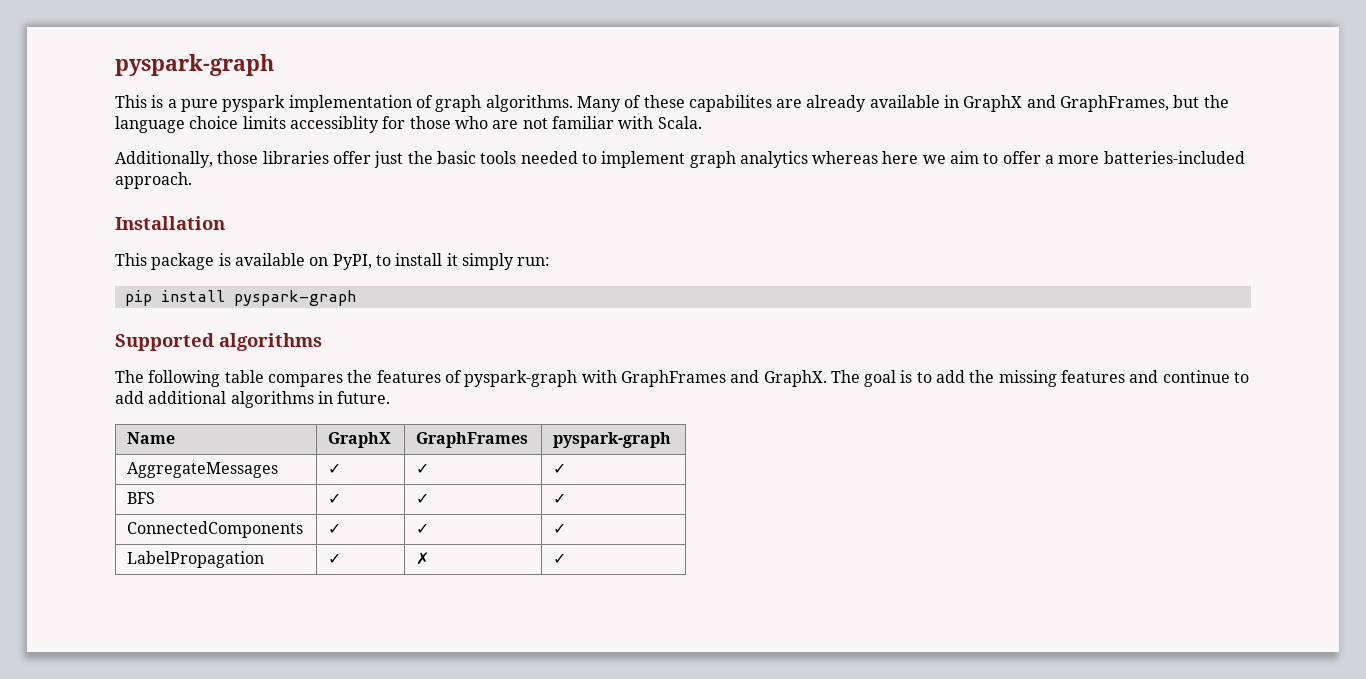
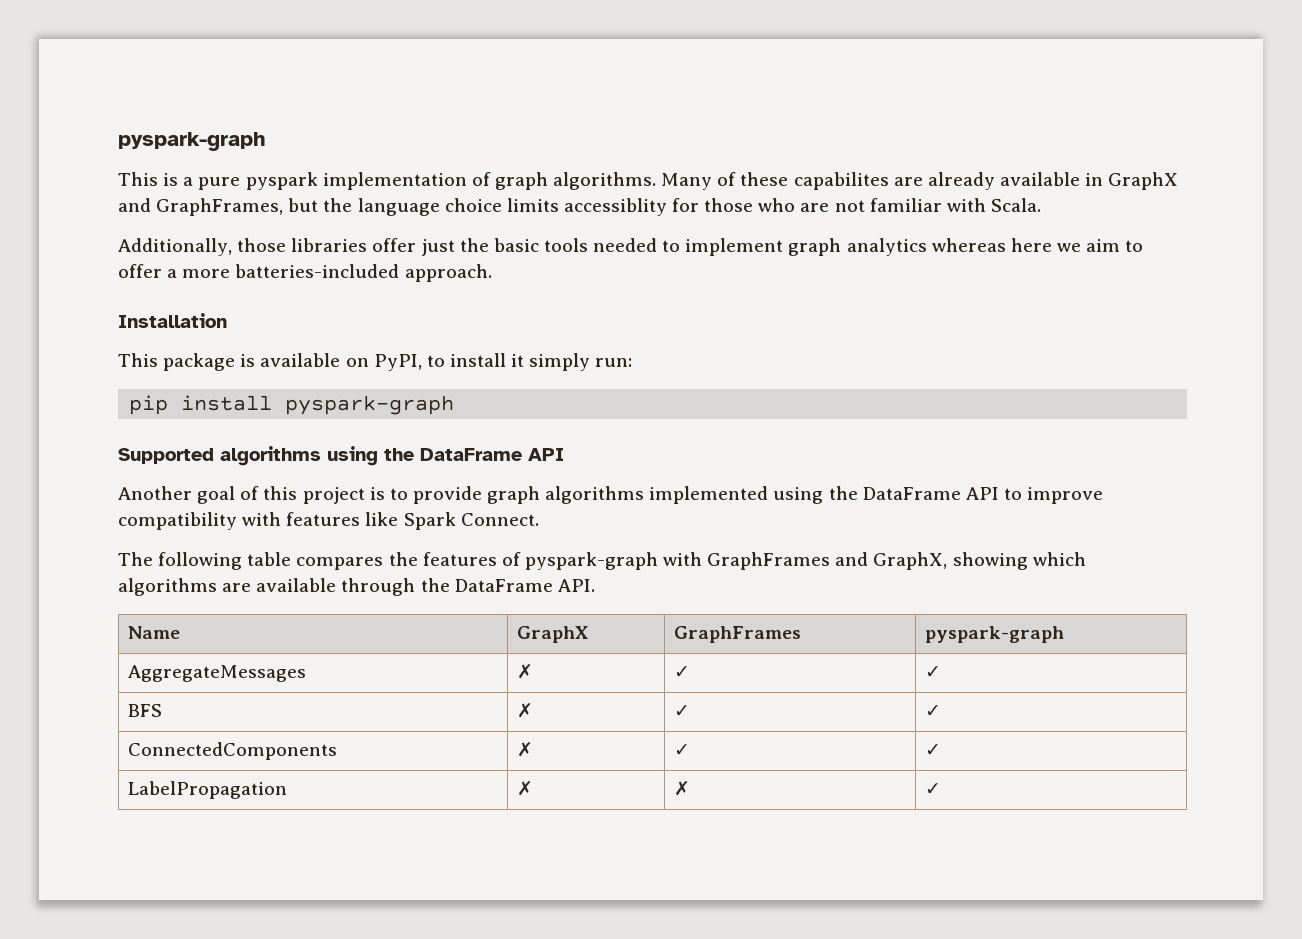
(322, 342) none -> [327,446,564,466] [118,486,1104,504] [118,512,539,530] using the DataFrame API // Another goal of this project is to provide graph algorithms implemented using the DataFrame API to improve compatibility with features like Spark Connect.
[763,370,1250,387] [115,391,391,408] GraphX. The goal is to add the missing features and continue to add additional algorithms in future. -> [873,552,1086,570] [118,578,595,596] GraphX, showing which algorithms are available through the DataFrame API.
[328,463,342,474] ✓ -> [517,664,534,679] ✗
[328,493,342,504] ✓ -> [517,703,534,718] ✗
[328,523,342,534] ✓ -> [517,742,534,757] ✗
[328,553,342,564] ✓ -> [517,781,534,796] ✗

